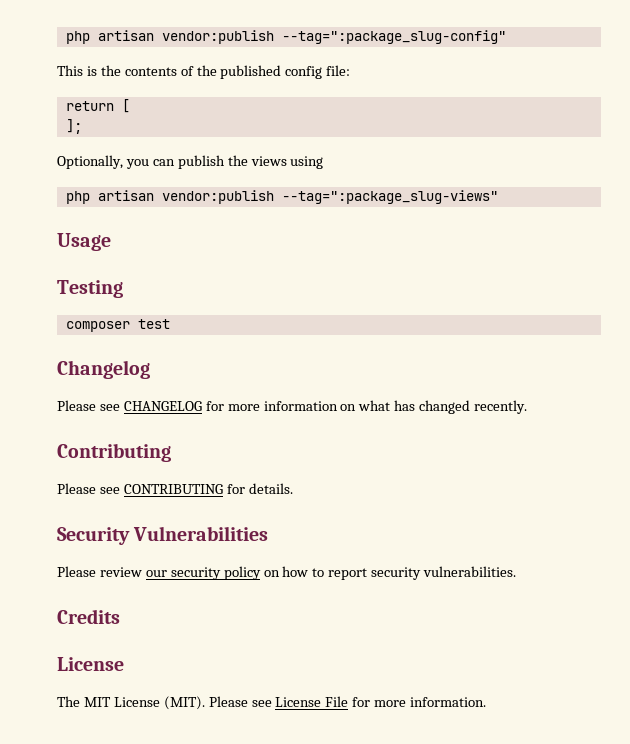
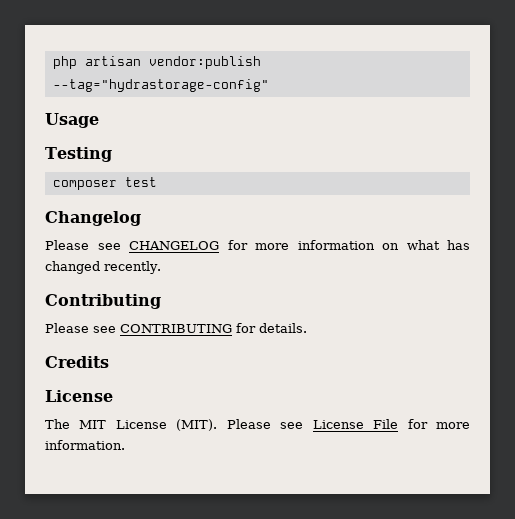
[65,30,506,44] [57,65,351,79] [65,99,130,113] [65,119,82,134] [57,155,324,169] [65,190,498,204] php artisan vendor:publish --tag=":package_slug-config" // This is the contents of the published config file: // return [ // ]; // Optionally, you can publish the views using // php artisan vendor:publish --tag=":package_slug-views" -> [52,56,261,69] [52,79,269,92] php artisan vendor:publish --tag="hydrastorage-config"
[57,526,269,545] [57,566,517,580] // Security Vulnerabilities // Please review our security policy on how to report security vulnerabilities. -> (307, 328) none

